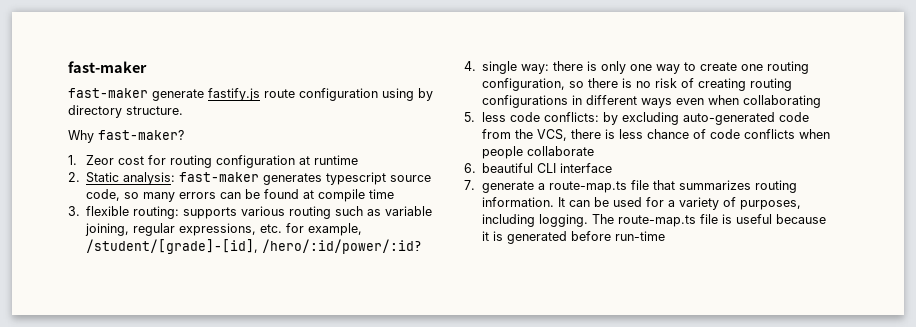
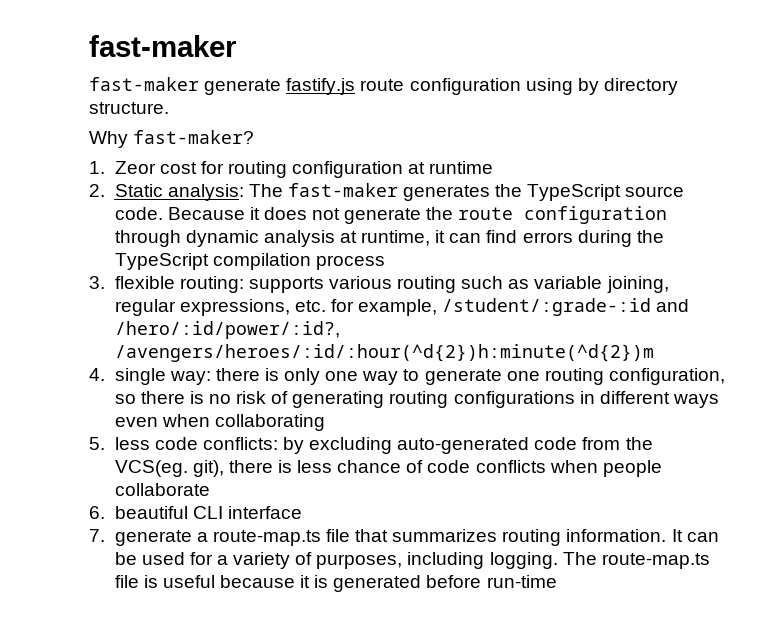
(176, 178) none -> [248,184,283,197] The
[326,172,432,185] [86,189,395,202] typescript source code, so many errors can be found at compile time -> [495,184,685,201] [114,206,668,224] [114,230,664,247] [114,253,385,270] the TypeScript source code. Because it does not generate the route configuration through dynamic analysis at runtime, it can find errors during the TypeScript compilation process
[86,239,423,254] /student/[grade]-[id], /hero/:id/power/:id? -> [442,298,690,316] [114,321,340,339] [114,344,654,362] /student/:grade-:id and /hero/:id/power/:id?, /avengers/heroes/:id/:hour(^d{2})h:minute(^d{2})m
[700,62,738,71] create -> [424,369,502,385] generate
[698,78,747,91] creating -> [292,391,385,408] generating
[536,129,567,141] VCS, -> [114,460,224,477] VCS(eg. git),

